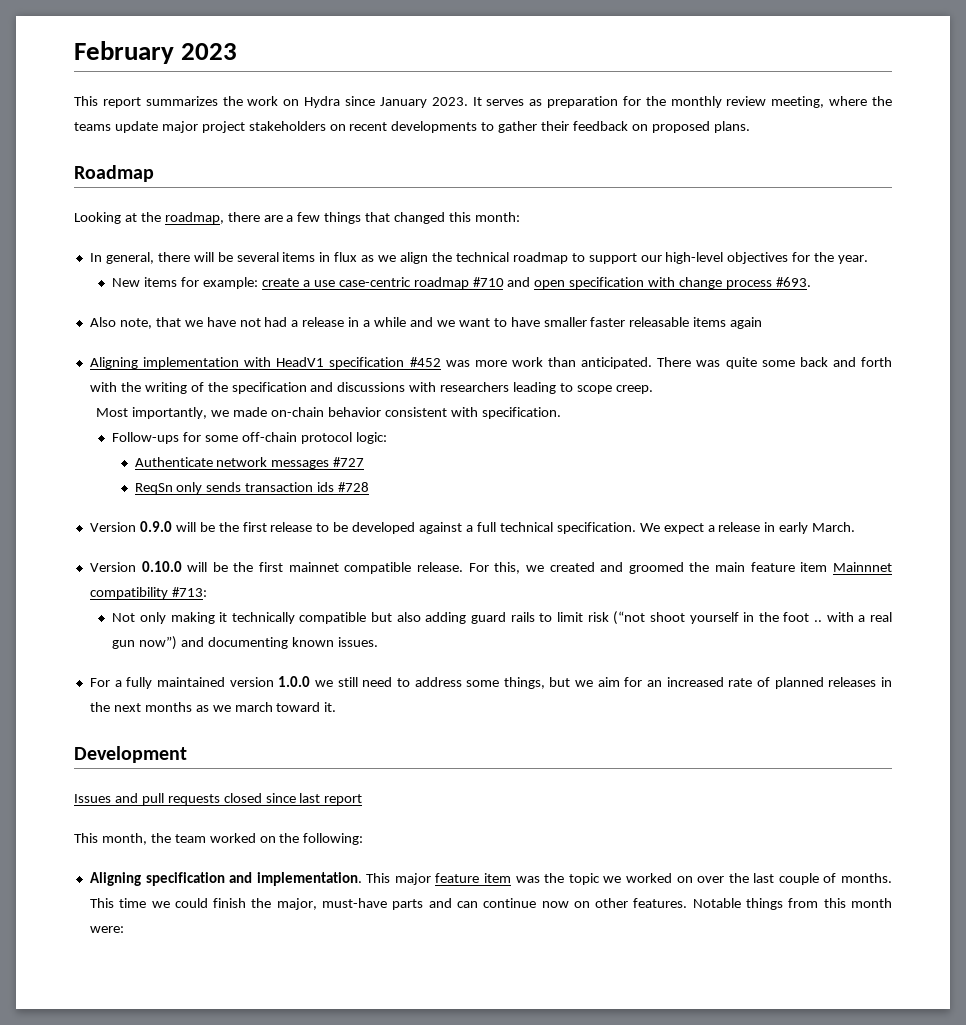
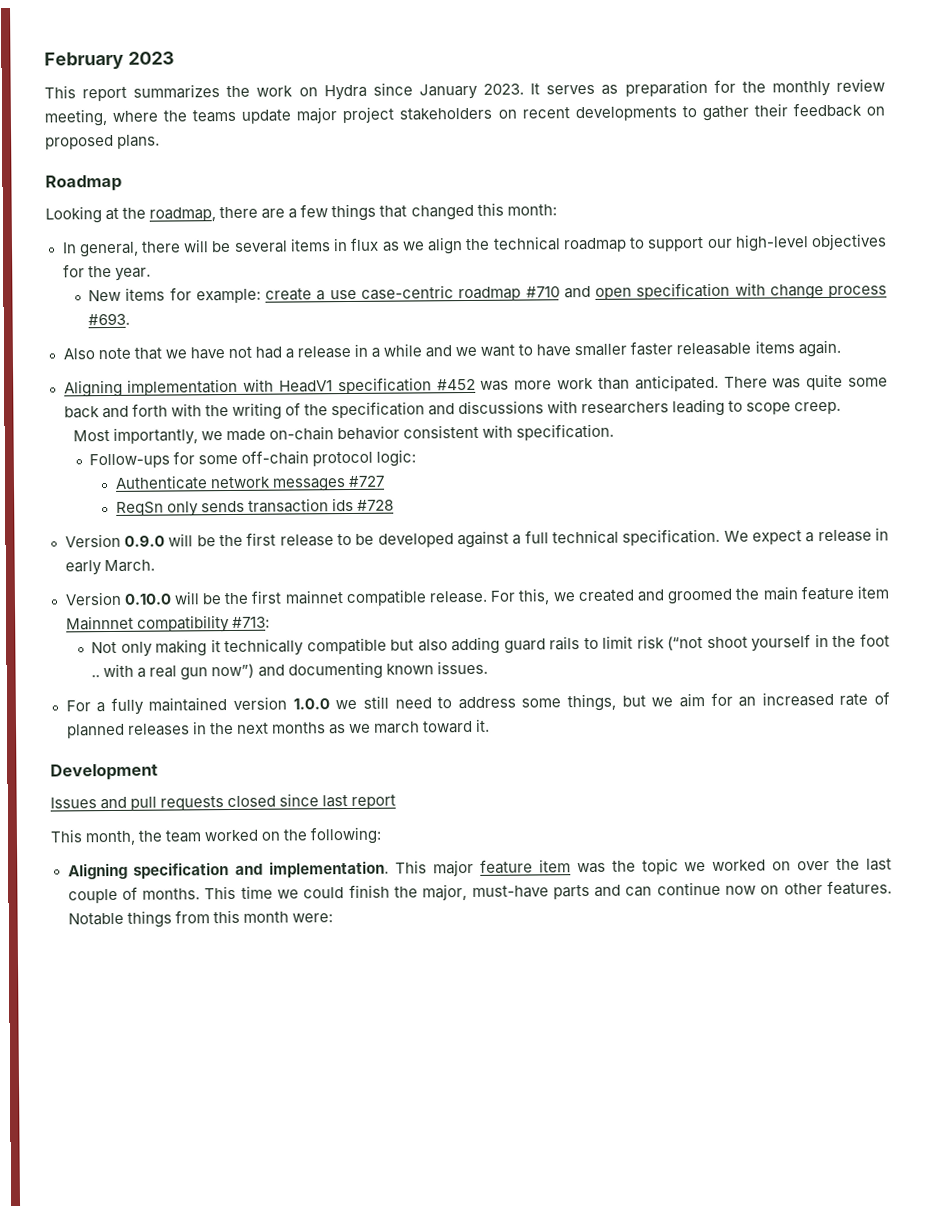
[119,318,152,329] note, -> [97,347,131,360] note
[730,317,763,329] again -> [797,339,841,358] again.

